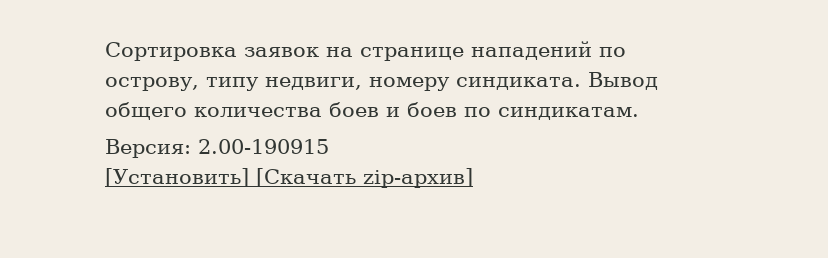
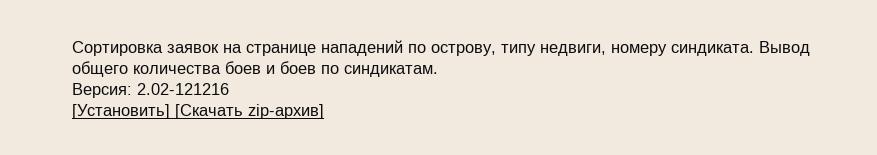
[198,139,329,154] 2.00-190915 -> [137,83,229,95] 2.02-121216

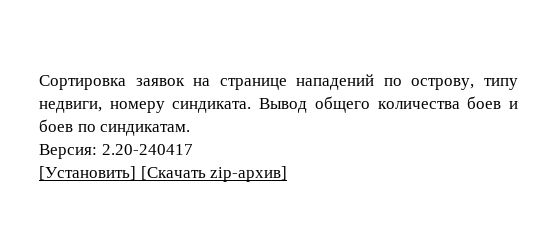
[137,83,229,95] 2.02-121216 -> [101,144,193,155] 2.20-240417

